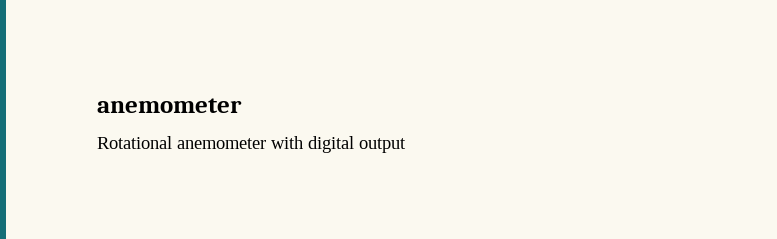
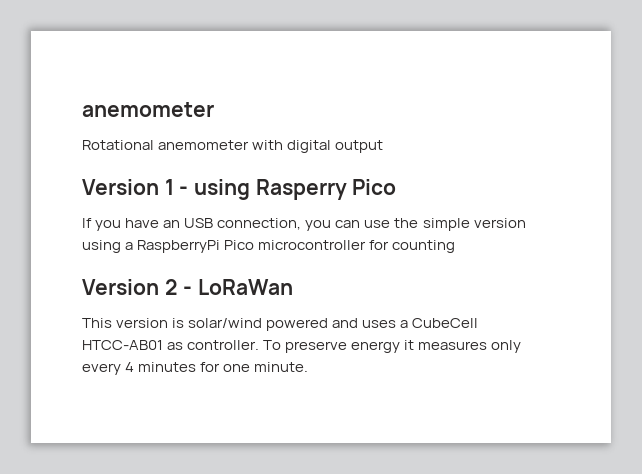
(406, 145) none -> [82,179,397,200] [82,218,526,231] [82,240,456,253] [82,279,294,295] [82,318,479,331] [82,340,522,353] [82,362,309,375] // Version 1 - using Rasperry Pico // If you have an USB connection, you can use the simple version using a RaspberryPi Pico microcontroller for counting // Version 2 - LoRaWan // This version is solar/wind powered and uses a CubeCell HTCC-AB01 as controller. To preserve energy it measures only every 4 minutes for one minute.

